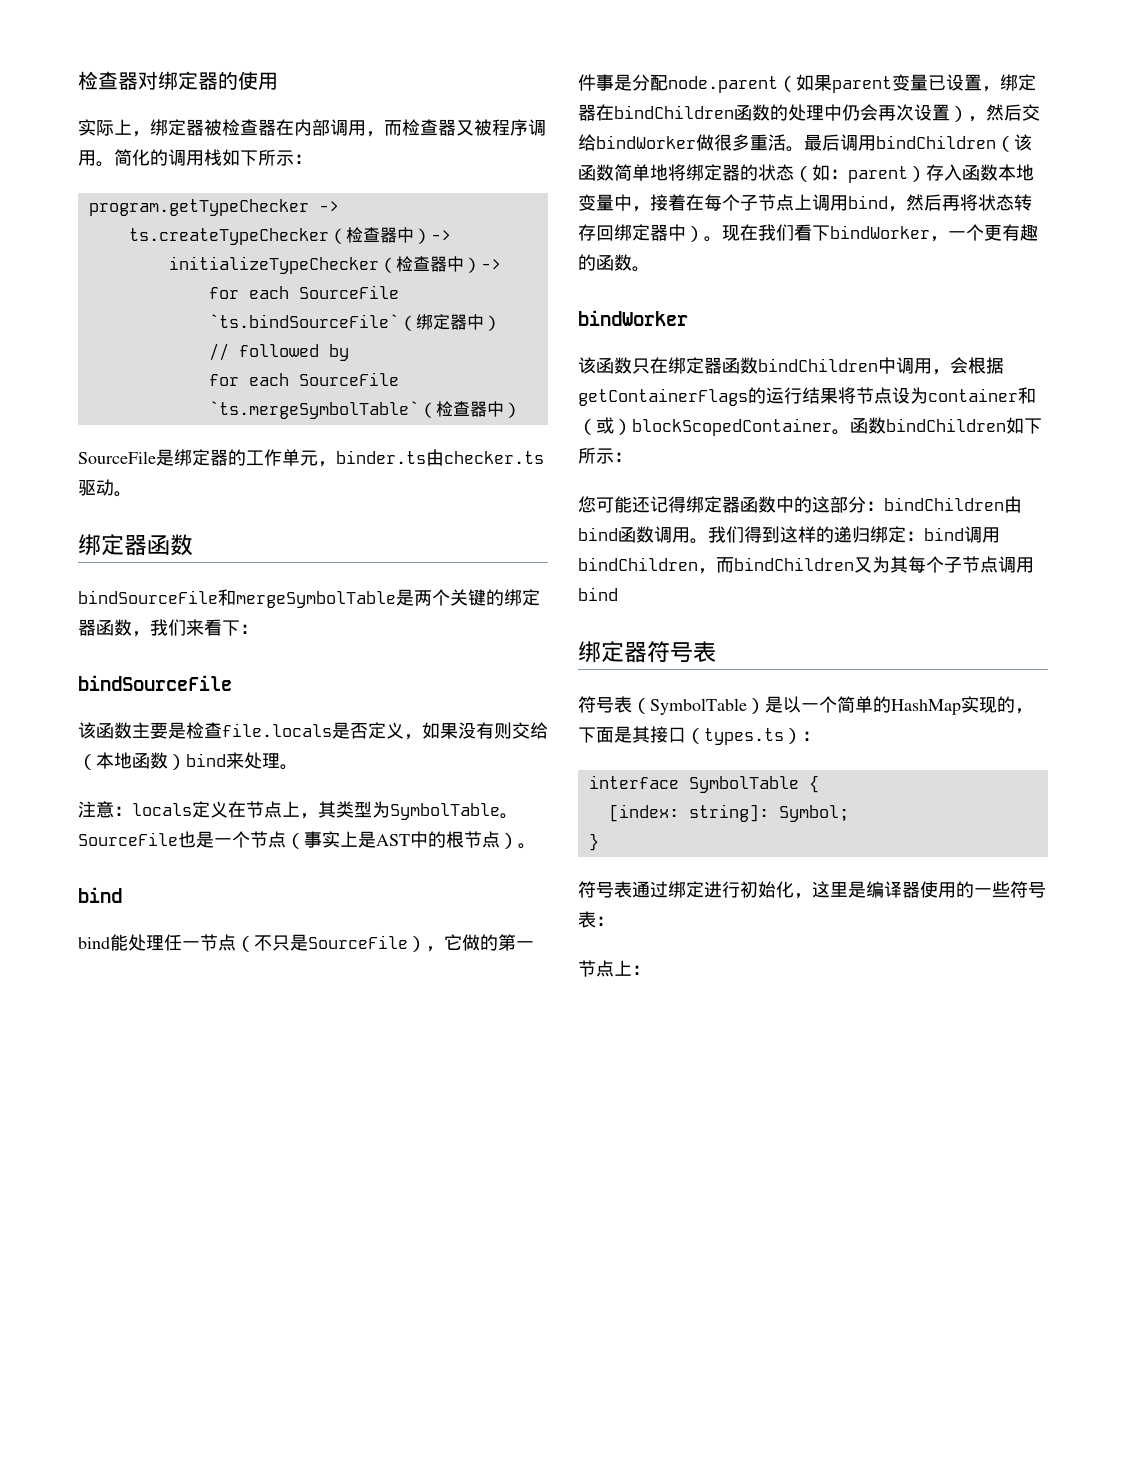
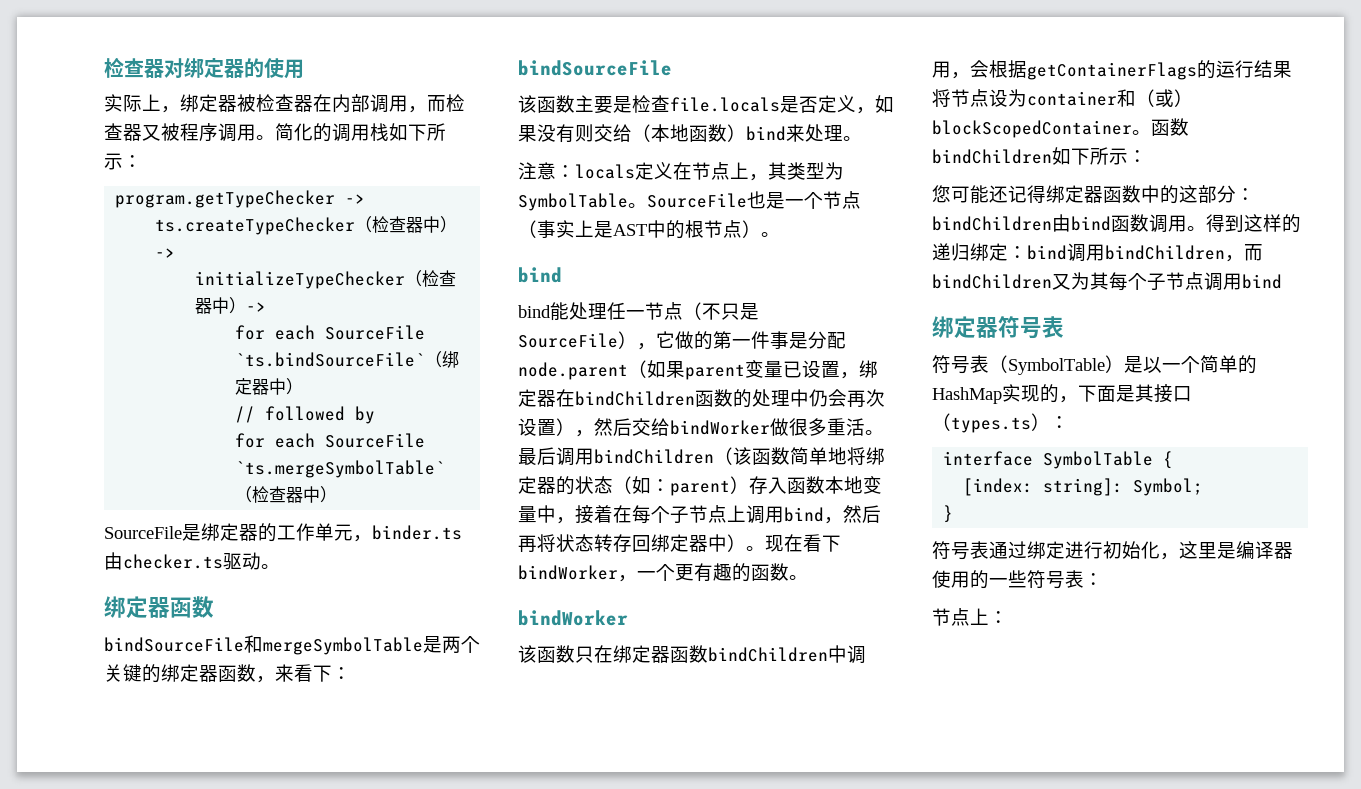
[150,619,186,636] 我们 -> (275, 679) none
[758,224,794,241] 我们 -> (803, 543) none
[708,526,744,543] 我们 -> (1206, 228) none

